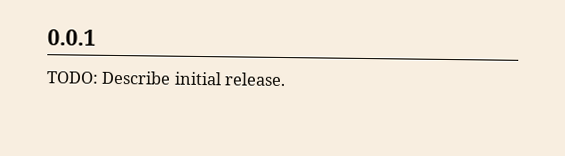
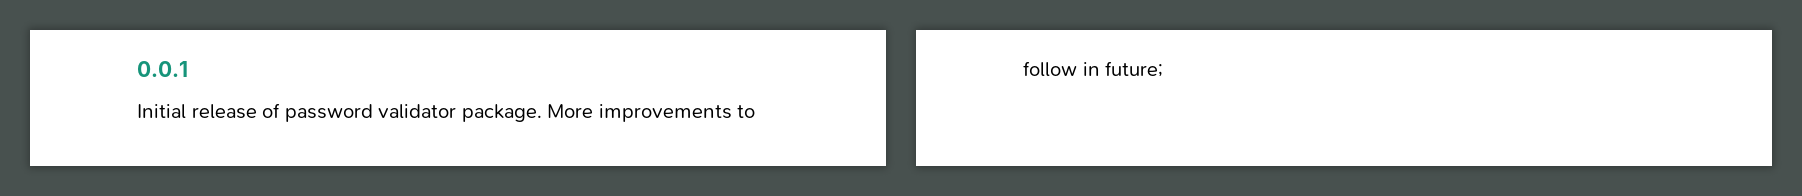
[46,70,287,87] TODO: Describe initial release. -> [137,103,756,122] [1023,61,1164,77] Initial release of password validator package. More improvements to follow in future;

